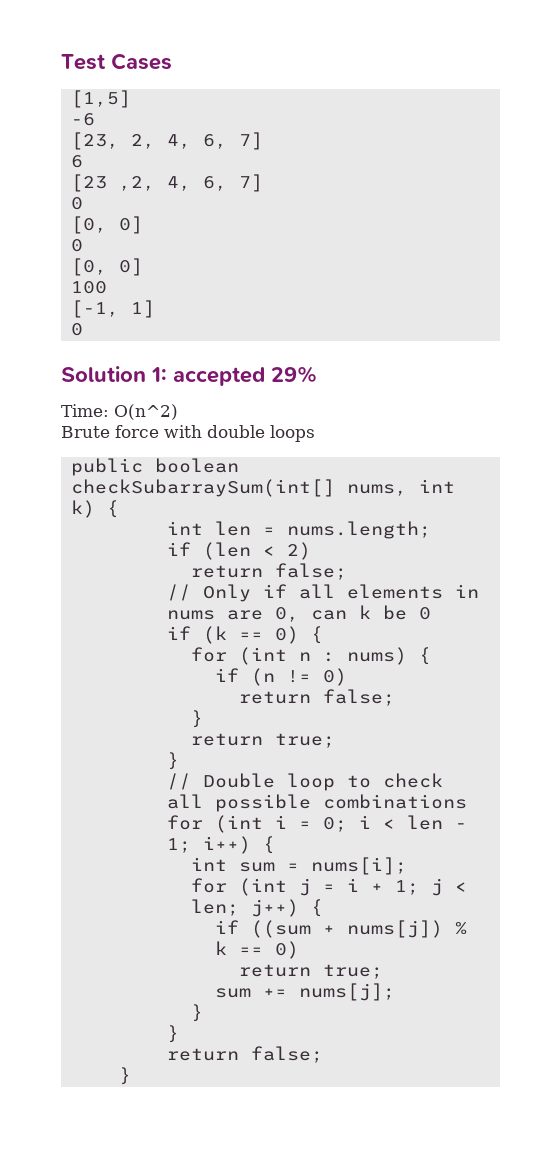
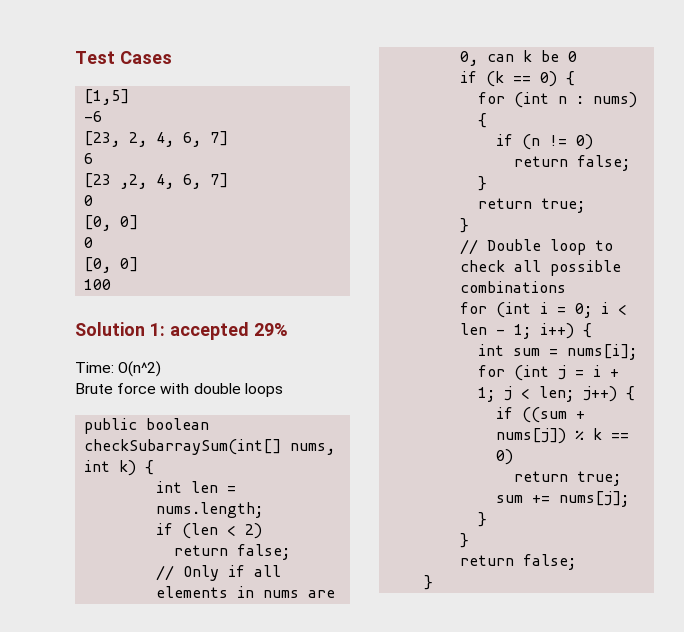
[70,300,155,318] [70,323,83,336] // [-1, 1] // 0 -> (112, 284) none

